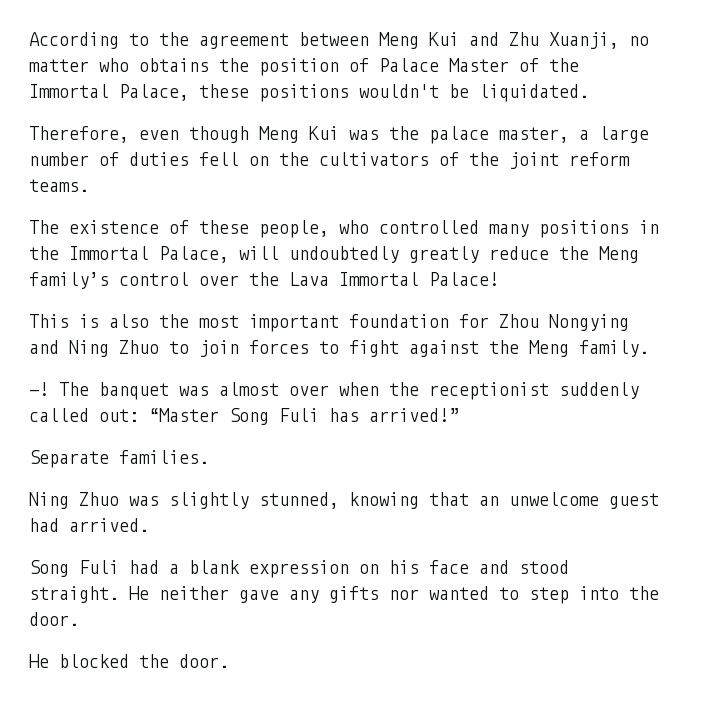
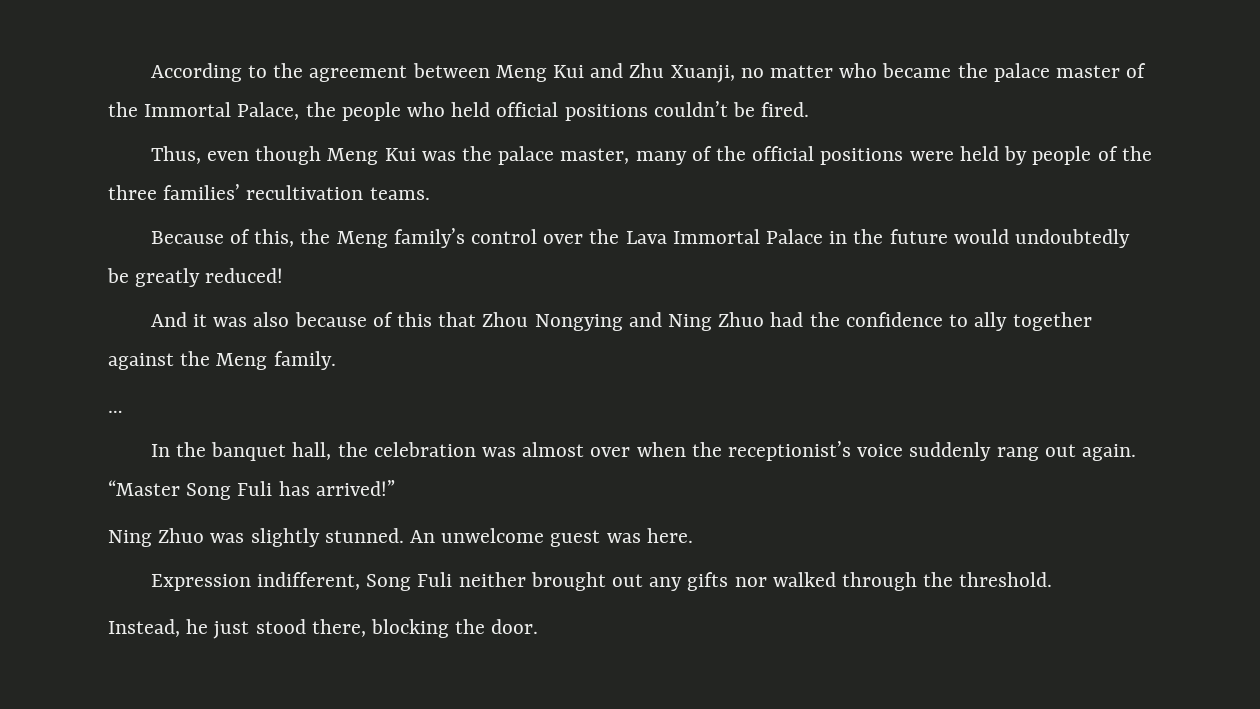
[139,58,579,76] [29,84,589,102] [29,126,129,143] obtains the position of Palace Master of the Immortal Palace, these positions wouldn't be liquidated. // Therefore, -> [882,63,1147,82] [108,101,810,121] [150,146,201,164] became the palace master of the Immortal Palace, the people who held official positions couldn’t be fired. // Thus,
[579,126,649,143] [29,152,630,169] [29,179,89,192] [29,220,659,238] [29,246,549,263] a large number of duties fell on the cultivators of the joint reform teams. // The existence of these people, who controlled many positions in the Immortal Palace, will undoubtedly greatly reduce -> [635,146,1152,165] [108,184,430,200] [150,229,295,247] many of the official positions were held by people of the three families’ recultivation teams. // Because of this,
[429,272,499,286] [29,314,489,332] Palace! // This is also the most important foundation for -> [766,229,1131,248] [107,268,284,287] [150,312,477,327] Palace in the future would undoubtedly be greatly reduced! // And it was also because of this that
[169,340,649,357] [29,382,169,400] to join forces to fight against the Meng family. // -! The banquet -> [770,312,1092,331] [108,351,336,370] [108,410,123,413] [150,442,476,461] had the confidence to ally together against the Meng family. // … // In the banquet hall, the celebration
[429,382,639,400] [29,408,139,422] receptionist suddenly called out: -> [728,441,1137,461] receptionist’s voice suddenly rang out again.
[29,450,209,468] // Separate families. -> (395, 488) none
[259,492,659,509] [29,518,149,532] [29,560,569,578] [29,586,659,604] [29,612,79,626] [29,654,129,668] stunned, knowing that an unwelcome guest had arrived. // Song Fuli had a blank expression on his face and stood straight. He neither gave any gifts nor wanted to step into the door. // He blocked -> [324,528,693,547] [150,572,1053,591] [108,619,450,639] stunned. An unwelcome guest was here. // Expression indifferent, Song Fuli neither brought out any gifts nor walked through the threshold. // Instead, he just stood there, blocking

